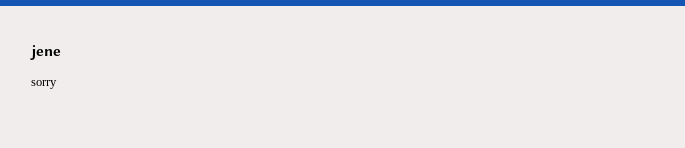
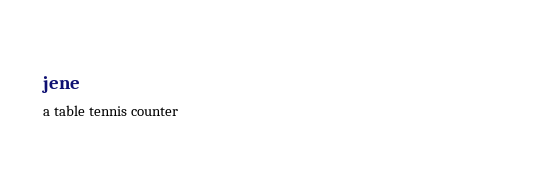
[31,80,57,89] sorry -> [43,105,178,116] a table tennis counter

